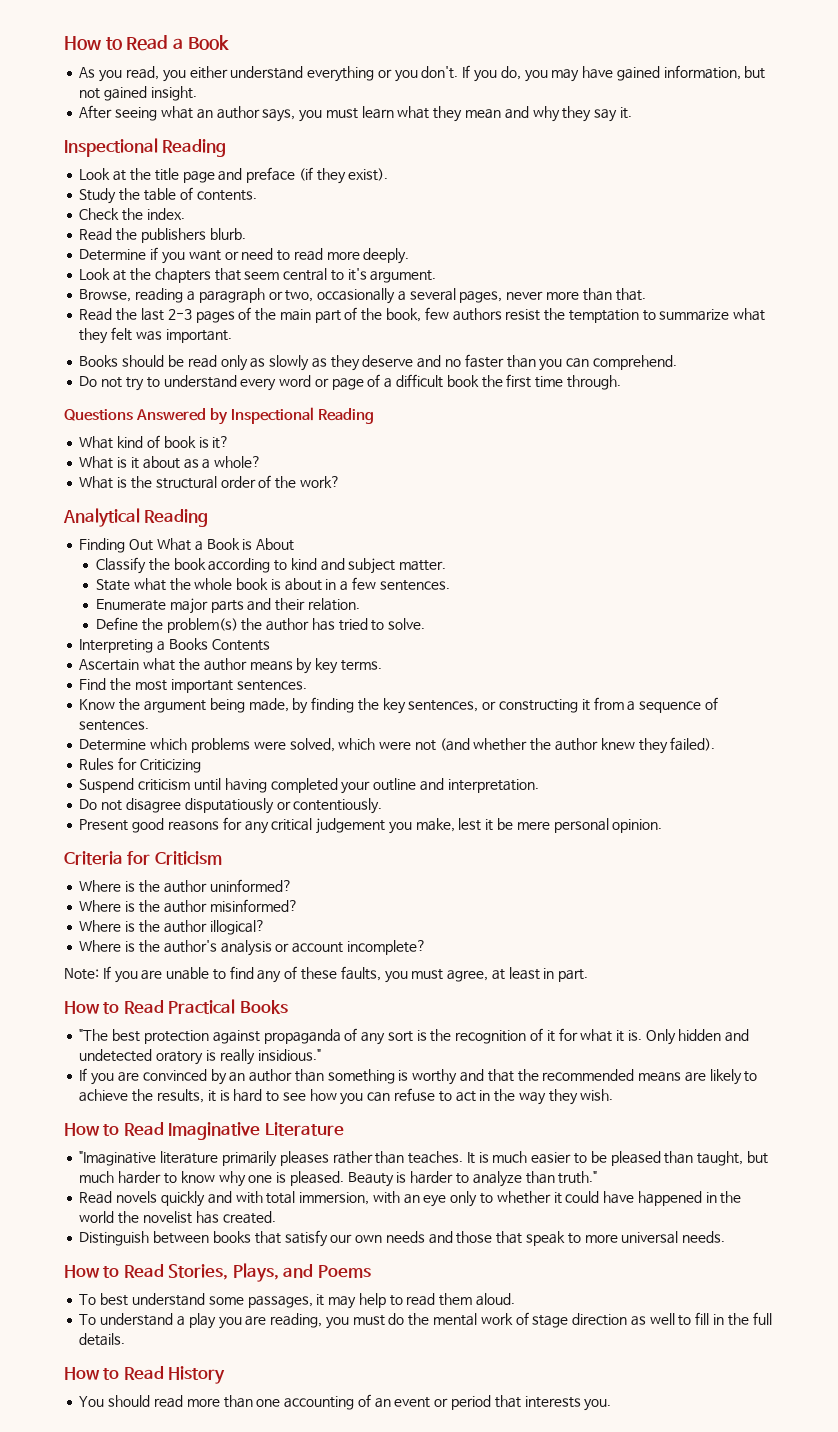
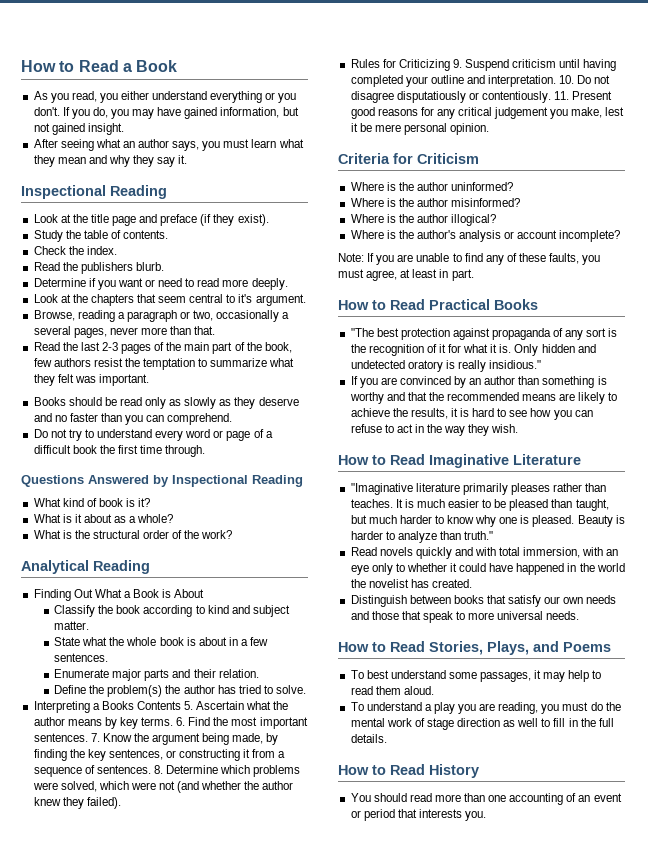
(270, 645) // -> [184,701,194,710] 5.
(382, 665) // -> [176,717,186,726] 6.
(307, 685) // -> [90,733,100,742] 7.
(150, 725) // -> [153,765,163,774] 8.
(201, 766) // -> [452,59,462,68] 9.
(539, 786) // -> [559,75,575,84] 10.
(383, 806) // -> [554,91,570,100] 11.

